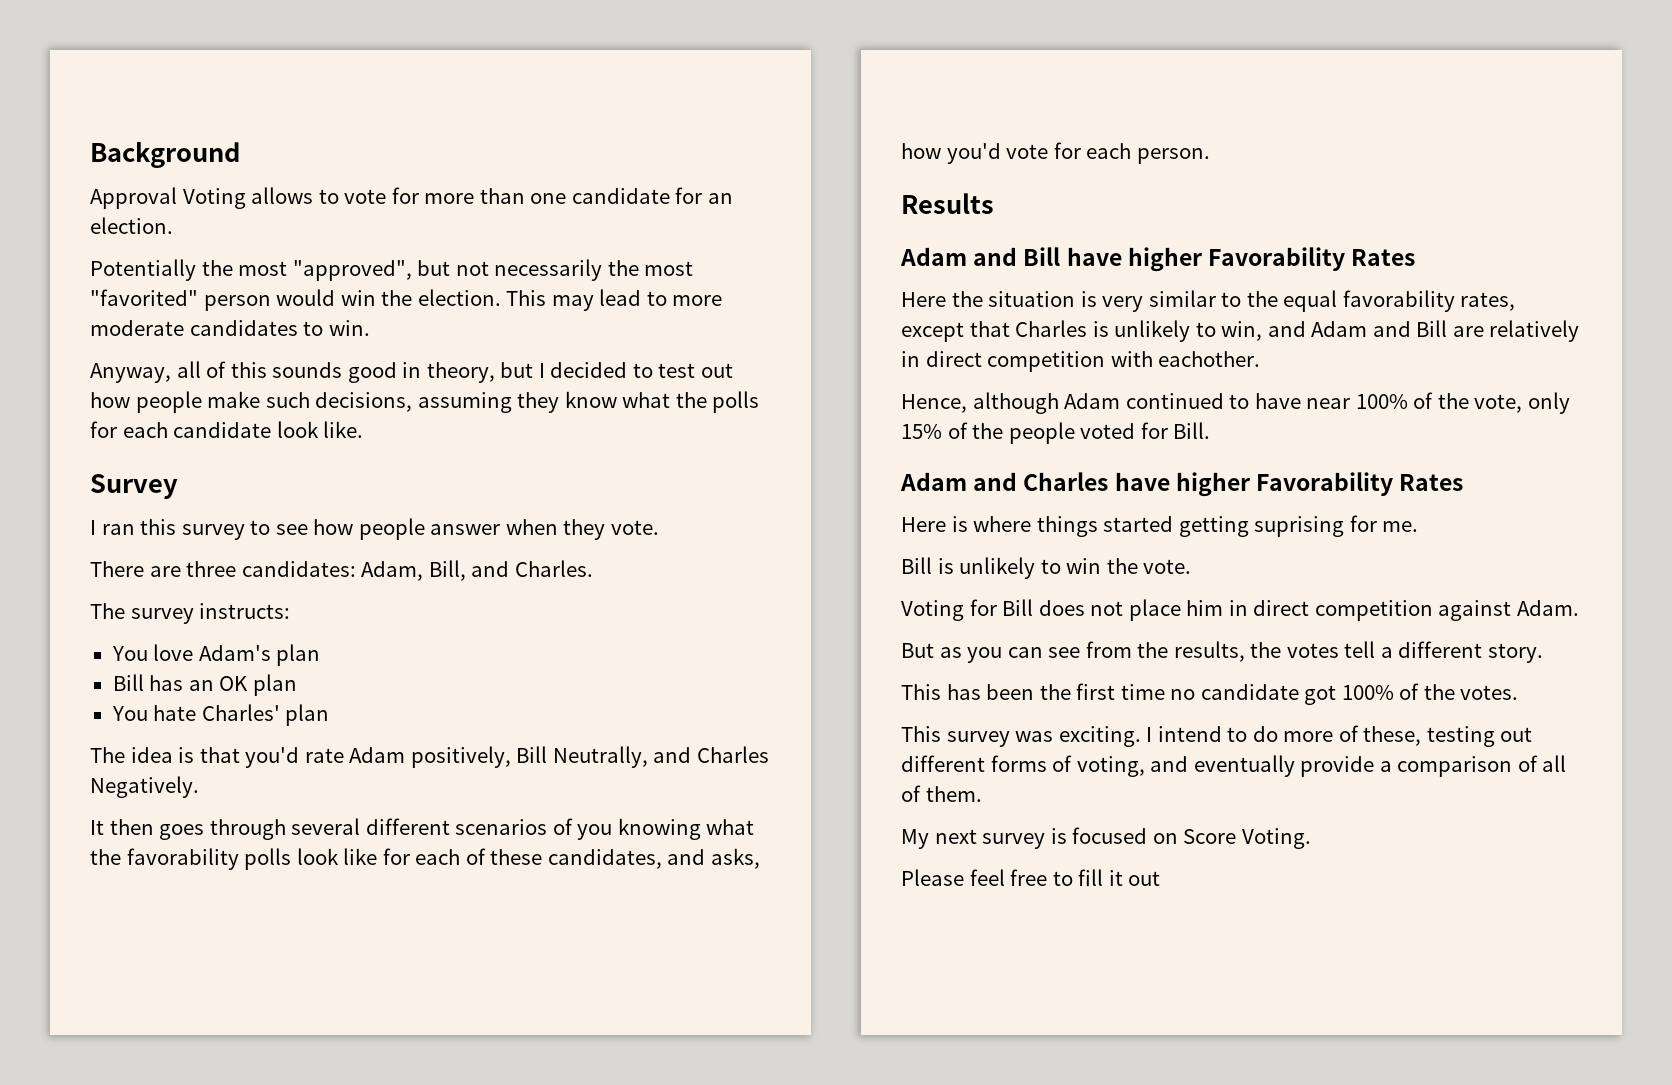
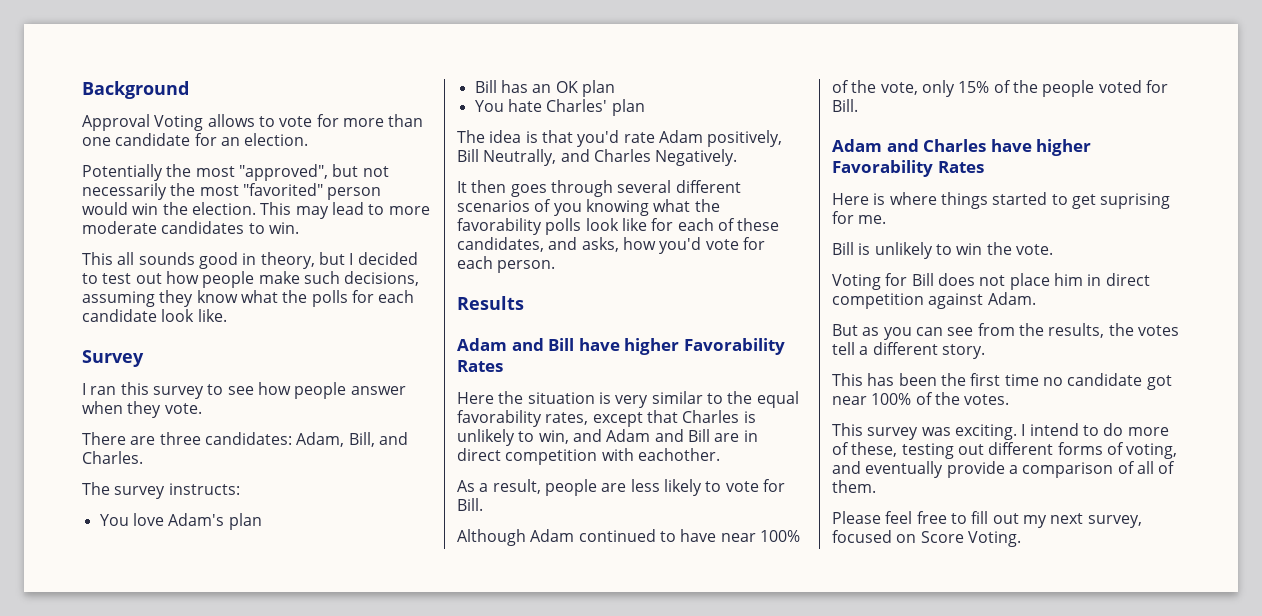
[90,361,267,383] Anyway, all of this -> [82,252,135,265] This all
[1489,320,1580,342] relatively -> (740, 437) none
[901,392,1059,414] Hence, although -> [457,479,785,496] [457,498,483,511] [457,529,526,546] As a result, people are less likely to vote for Bill. // Although
[1178,516,1249,537] getting -> [1051,194,1096,209] to get
(1337, 695) none -> [832,396,867,405] near
[901,827,1311,849] // My next survey is focused on Score Voting. -> (876, 486) none
[1108,870,1161,886] it out -> [992,513,1142,528] [832,530,1021,547] out my next survey, focused on Score Voting.

